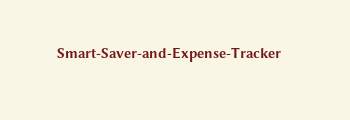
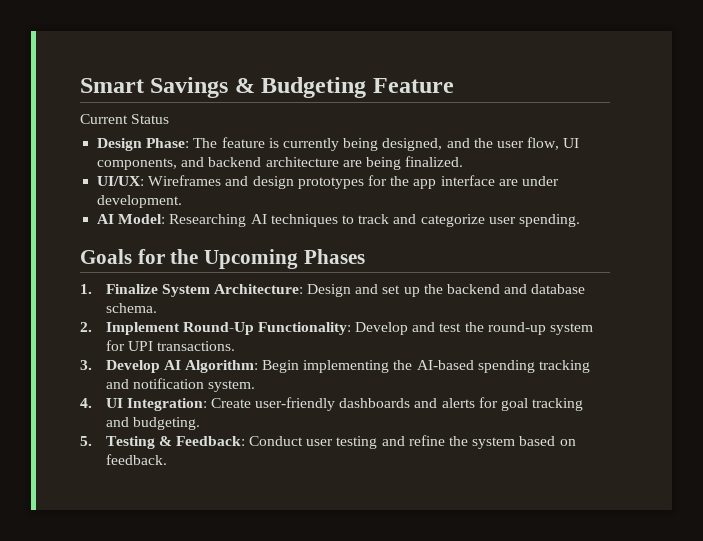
[57,47,281,62] Smart-Saver-and-Expense-Tracker -> [80,77,454,98] [80,114,170,124] [97,137,580,151] [97,156,464,170] [97,175,559,189] [97,195,183,208] [97,214,580,227] [80,249,365,269] [80,284,586,297] [105,303,157,313] [80,322,593,335] [105,340,235,351] [80,360,590,373] [105,378,255,392] [80,397,584,411] [105,417,200,430] [80,435,576,449] [105,454,167,465] Smart Savings & Budgeting Feature // Current Status // Design Phase: The feature is currently being designed, and the user flow, UI components, and backend architecture are being finalized. // UI/UX: Wireframes and design prototypes for the app interface are under development. // AI Model: Researching AI techniques to track and categorize user spending. // Goals for the Upcoming Phases // 1. Finalize System Architecture: Design and set up the backend and database schema. // 2. Implement Round-Up Functionality: Develop and test the round-up system for UPI transactions. // 3. Develop AI Algorithm: Begin implementing the AI-based spending tracking and notification system. // 4. UI Integration: Create user-friendly dashboards and alerts for goal tracking and budgeting. // 5. Testing & Feedback: Conduct user testing and refine the system based on feedback.

